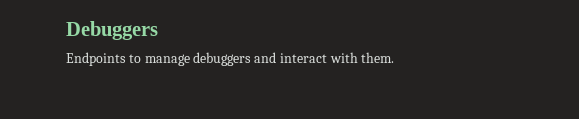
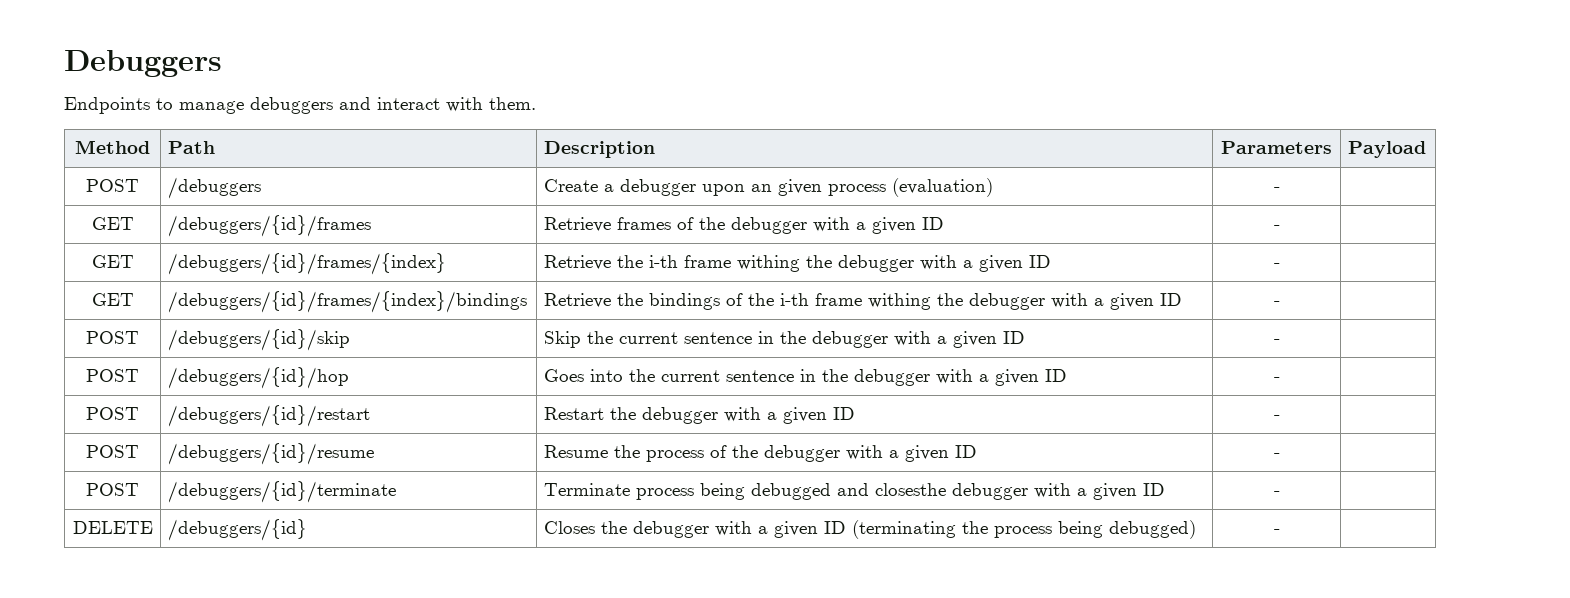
(395, 57) none -> [75,140,150,154] [167,141,215,154] [543,141,655,158] [1221,141,1332,154] [1347,141,1426,158] [86,179,139,192] [167,177,261,199] [543,178,993,197] [1273,187,1280,192] [91,217,134,230] [167,215,371,237] [543,217,944,234] [1273,225,1280,230] [91,255,134,268] [167,253,446,275] [543,255,1051,272] [1273,263,1280,268] [91,293,134,306] [167,291,527,313] [543,293,1182,310] [1273,301,1280,306] [86,331,139,344] [167,329,350,351] [543,331,1025,348] [1273,339,1280,344] [86,369,139,382] [167,367,349,389] [543,369,1067,386] [1273,377,1280,382] [86,407,139,420] [167,405,370,427] [543,407,855,424] [1273,415,1280,420] [86,445,139,458] [167,443,374,465] [543,445,977,462] [1273,453,1280,458] [86,483,139,496] [167,481,396,503] [543,483,1165,500] [1273,491,1280,496] [72,521,153,534] [167,519,307,541] [543,520,1196,539] [1273,529,1280,534] // Method | Path | Description | Parameters | Payload // POST | /debuggers | Create a debugger upon an given process (evaluation) | - | // GET | /debuggers/{id}/frames | Retrieve frames of the debugger with a given ID | - | // GET | /debuggers/{id}/frames/{index} | Retrieve the i-th frame withing the debugger with a given ID | - | // GET | /debuggers/{id}/frames/{index}/bindings | Retrieve the bindings of the i-th frame withing the debugger with a given ID | - | // POST | /debuggers/{id}/skip | Skip the current sentence in the debugger with a given ID | - | // POST | /debuggers/{id}/hop | Goes into the current sentence in the debugger with a given ID | - | // POST | /debuggers/{id}/restart | Restart the debugger with a given ID | - | // POST | /debuggers/{id}/resume | Resume the process of the debugger with a given ID | - | // POST | /debuggers/{id}/terminate | Terminate process being debugged and closesthe debugger with a given ID | - | // DELETE | /debuggers/{id} | Closes the debugger with a given ID (terminating the process being debugged) | - |

